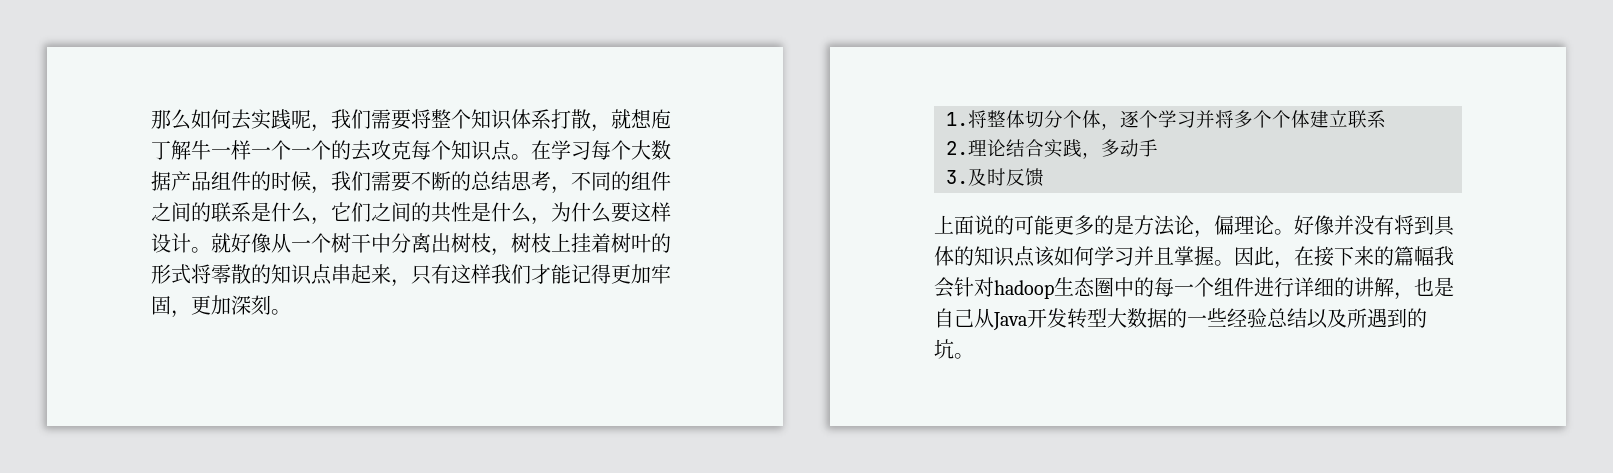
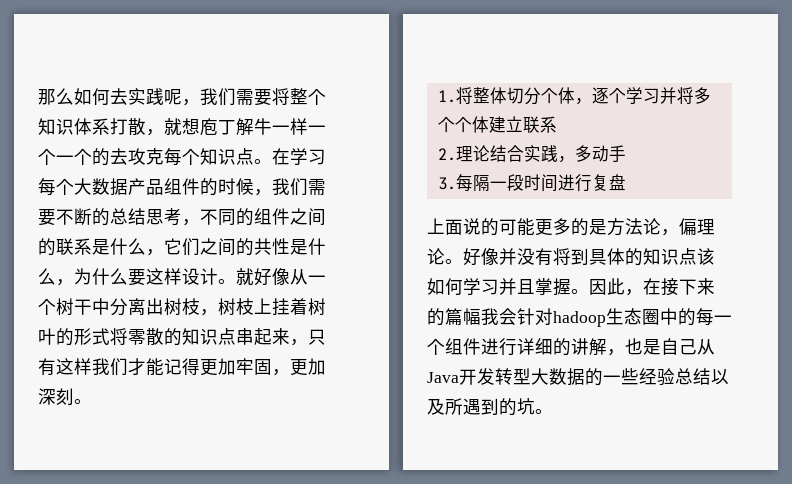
[968,168,1044,187] 及时反馈 -> [455,174,626,192] 每隔一段时间进行复盘

